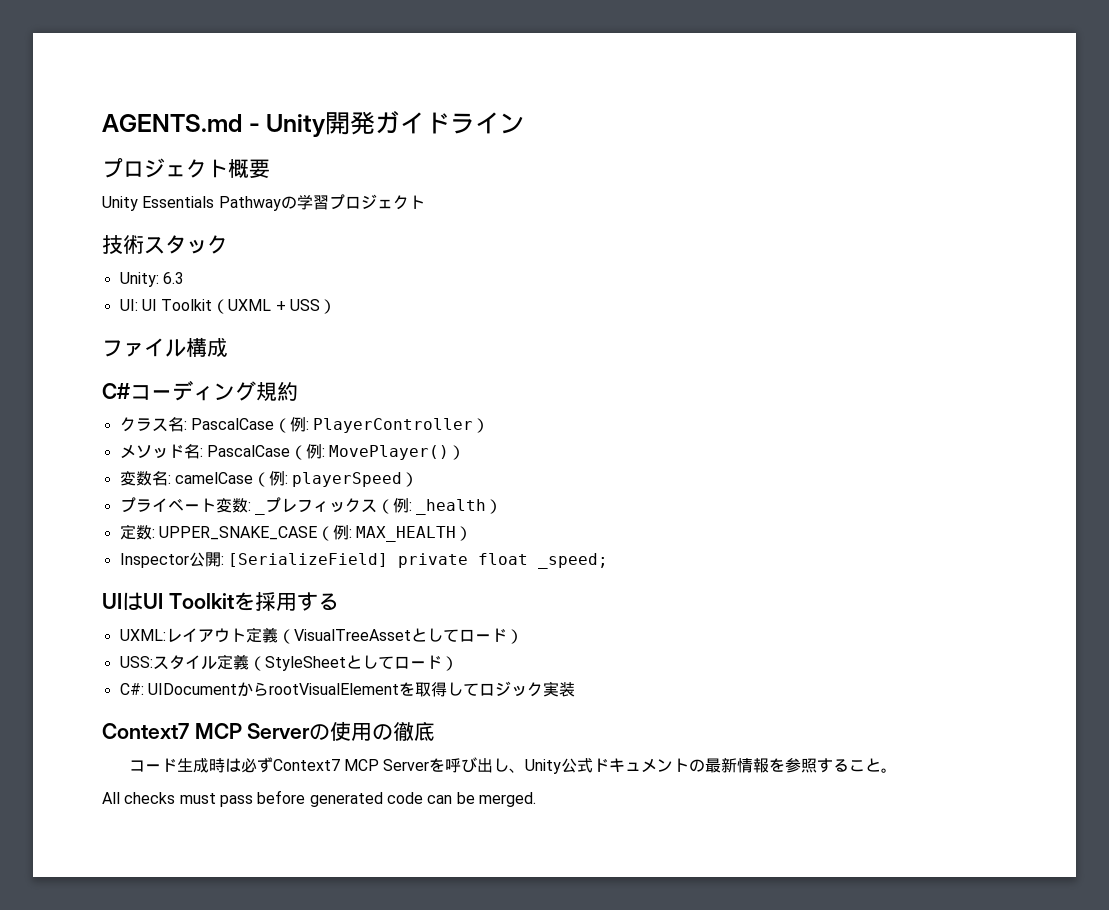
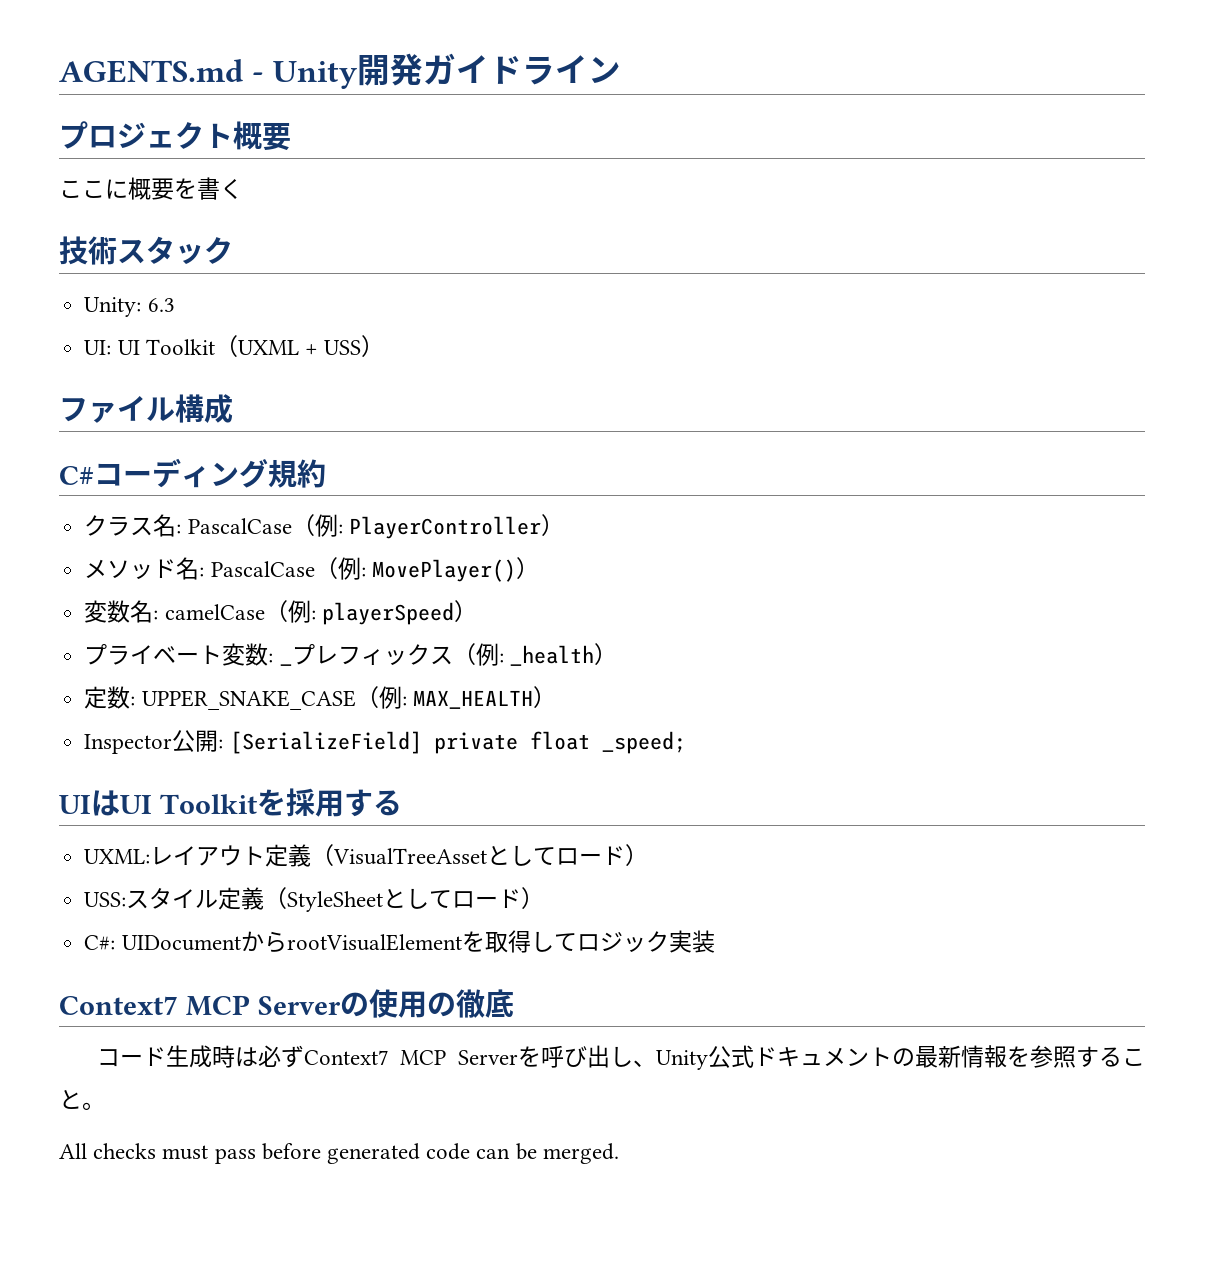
[102,194,425,211] Unity Essentials Pathwayの学習プロジェクト -> [59,177,243,200] ここに概要を書く

